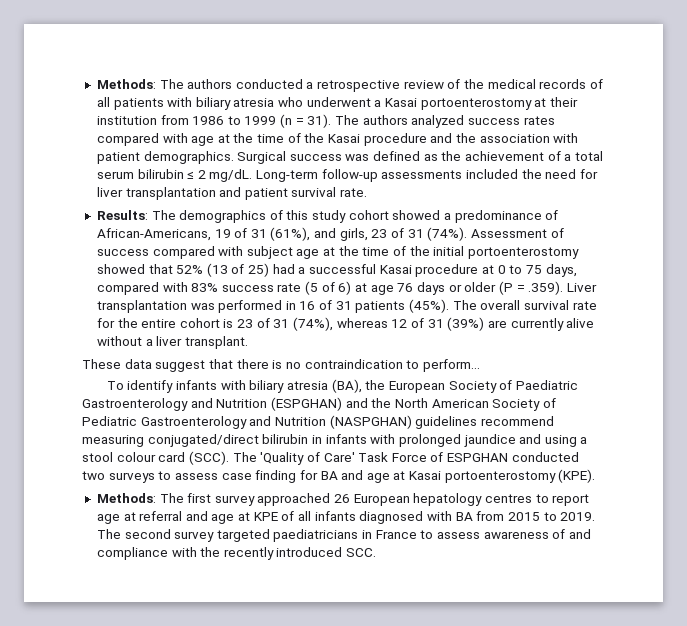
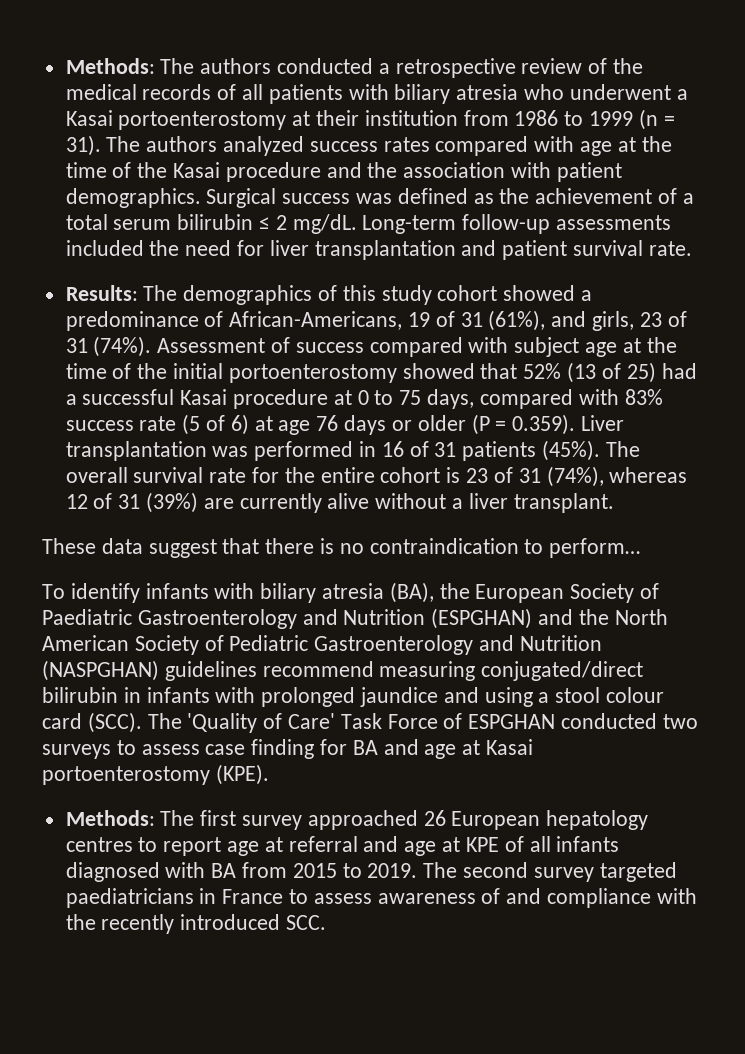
[528,281,564,295] .359). -> [512,414,576,435] 0.359).

